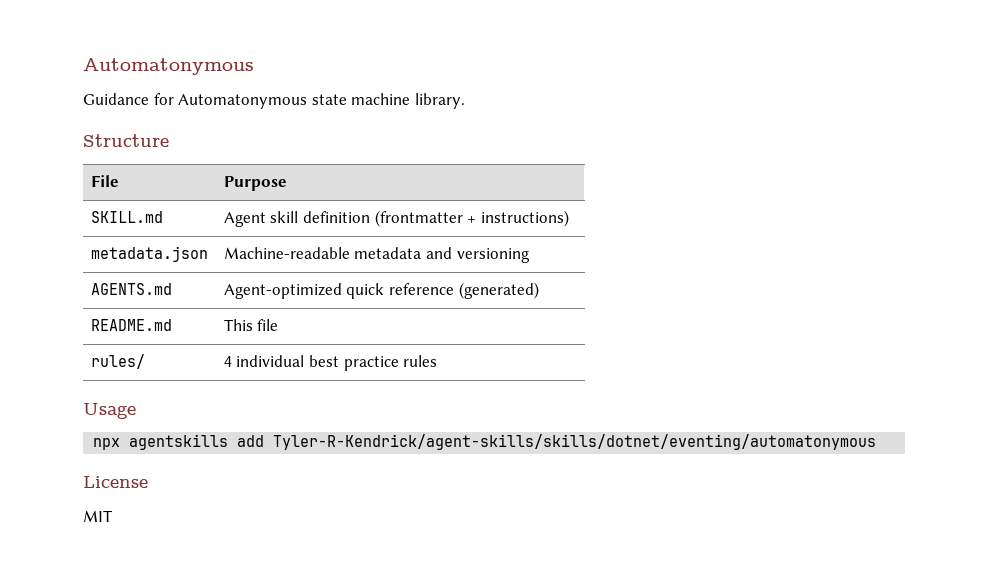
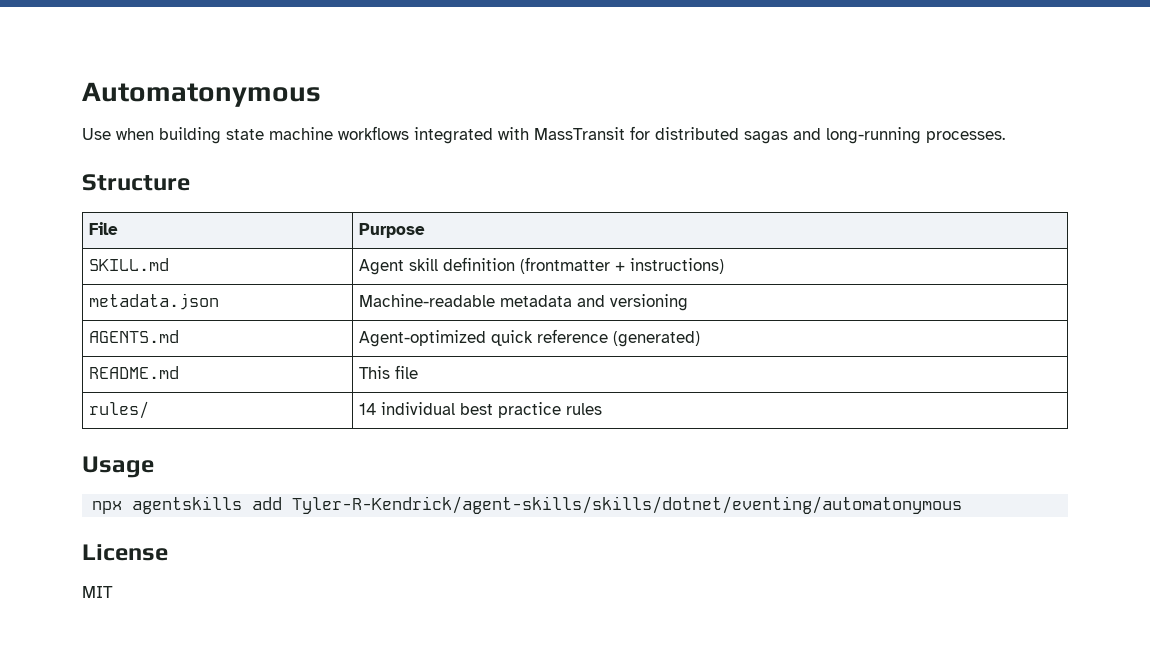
[83,93,465,109] Guidance for Automatonymous state machine library. -> [82,126,1005,144] Use when building state machine workflows integrated with MassTransit for distributed sagas and long-running processes.
[223,356,232,367] 4 -> [359,403,377,415] 14

